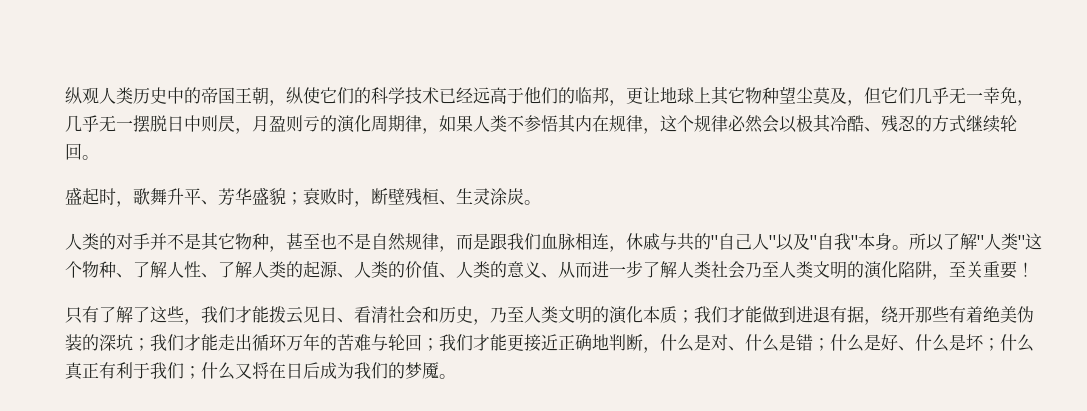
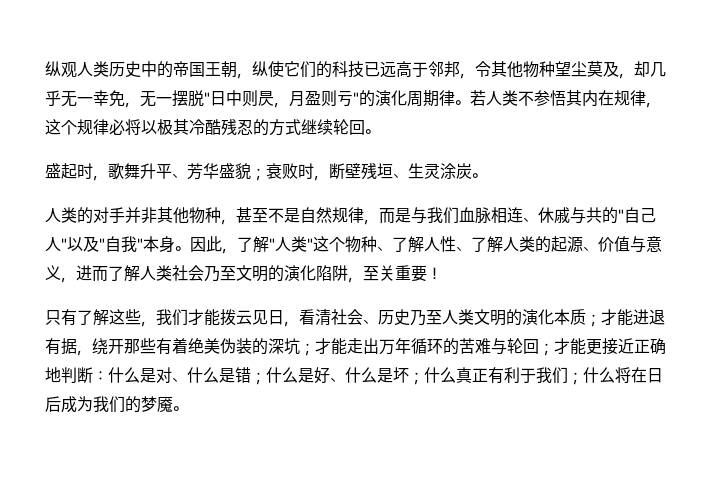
[388,86,745,106] 学技术已经远高于他们的临邦，更让地球上其它 -> [348,61,523,79] 技已远高于邻邦，令其他
[864,87,915,104] 但它们 -> [634,61,650,77] 却
[65,115,99,132] 几乎 -> (140, 105) none
(167, 123) none -> [204,92,210,104] "
(320, 123) none -> [353,92,359,104] "
[422,115,473,134] ，如果 -> [455,90,486,106] 。若
[745,115,779,133] 然会 -> [125,119,141,135] 将
[864,127,881,132] 、 -> (221, 127) none
[422,188,439,205] 桓 -> [377,163,393,179] 垣
[167,232,235,251] 不是其它 -> [141,207,189,224] 非其他
[320,233,337,250] 也 -> (268, 215) none
[490,233,507,250] 跟 -> [411,207,427,224] 与
[609,246,626,252] ， -> [523,217,538,222] 、
[909,233,944,251] 所以 -> [190,236,237,254] 因此，
[354,260,643,278] 人类的价值、人类的意义、从而进一步 -> [598,236,662,253] [45,265,108,283] 价值与意义，进而
[779,261,813,278] 人类 -> (236, 273) none
[133,306,150,323] 了 -> (109, 317) none
[337,318,354,323] 、 -> [284,321,299,327] ，
[422,306,490,325] 和历史， -> [363,309,410,326] 、历史
[694,306,796,323] 我们才能做到 -> [601,309,633,326] 才能
[150,334,184,351] 我们 -> (315, 349) none
[252,333,320,351] 循环万年 -> [379,338,443,355] 万年循环
[439,334,473,351] 我们 -> (554, 349) none
[643,347,660,353] ， -> [93,371,108,381] ：
[235,363,252,379] 又 -> (615, 375) none

